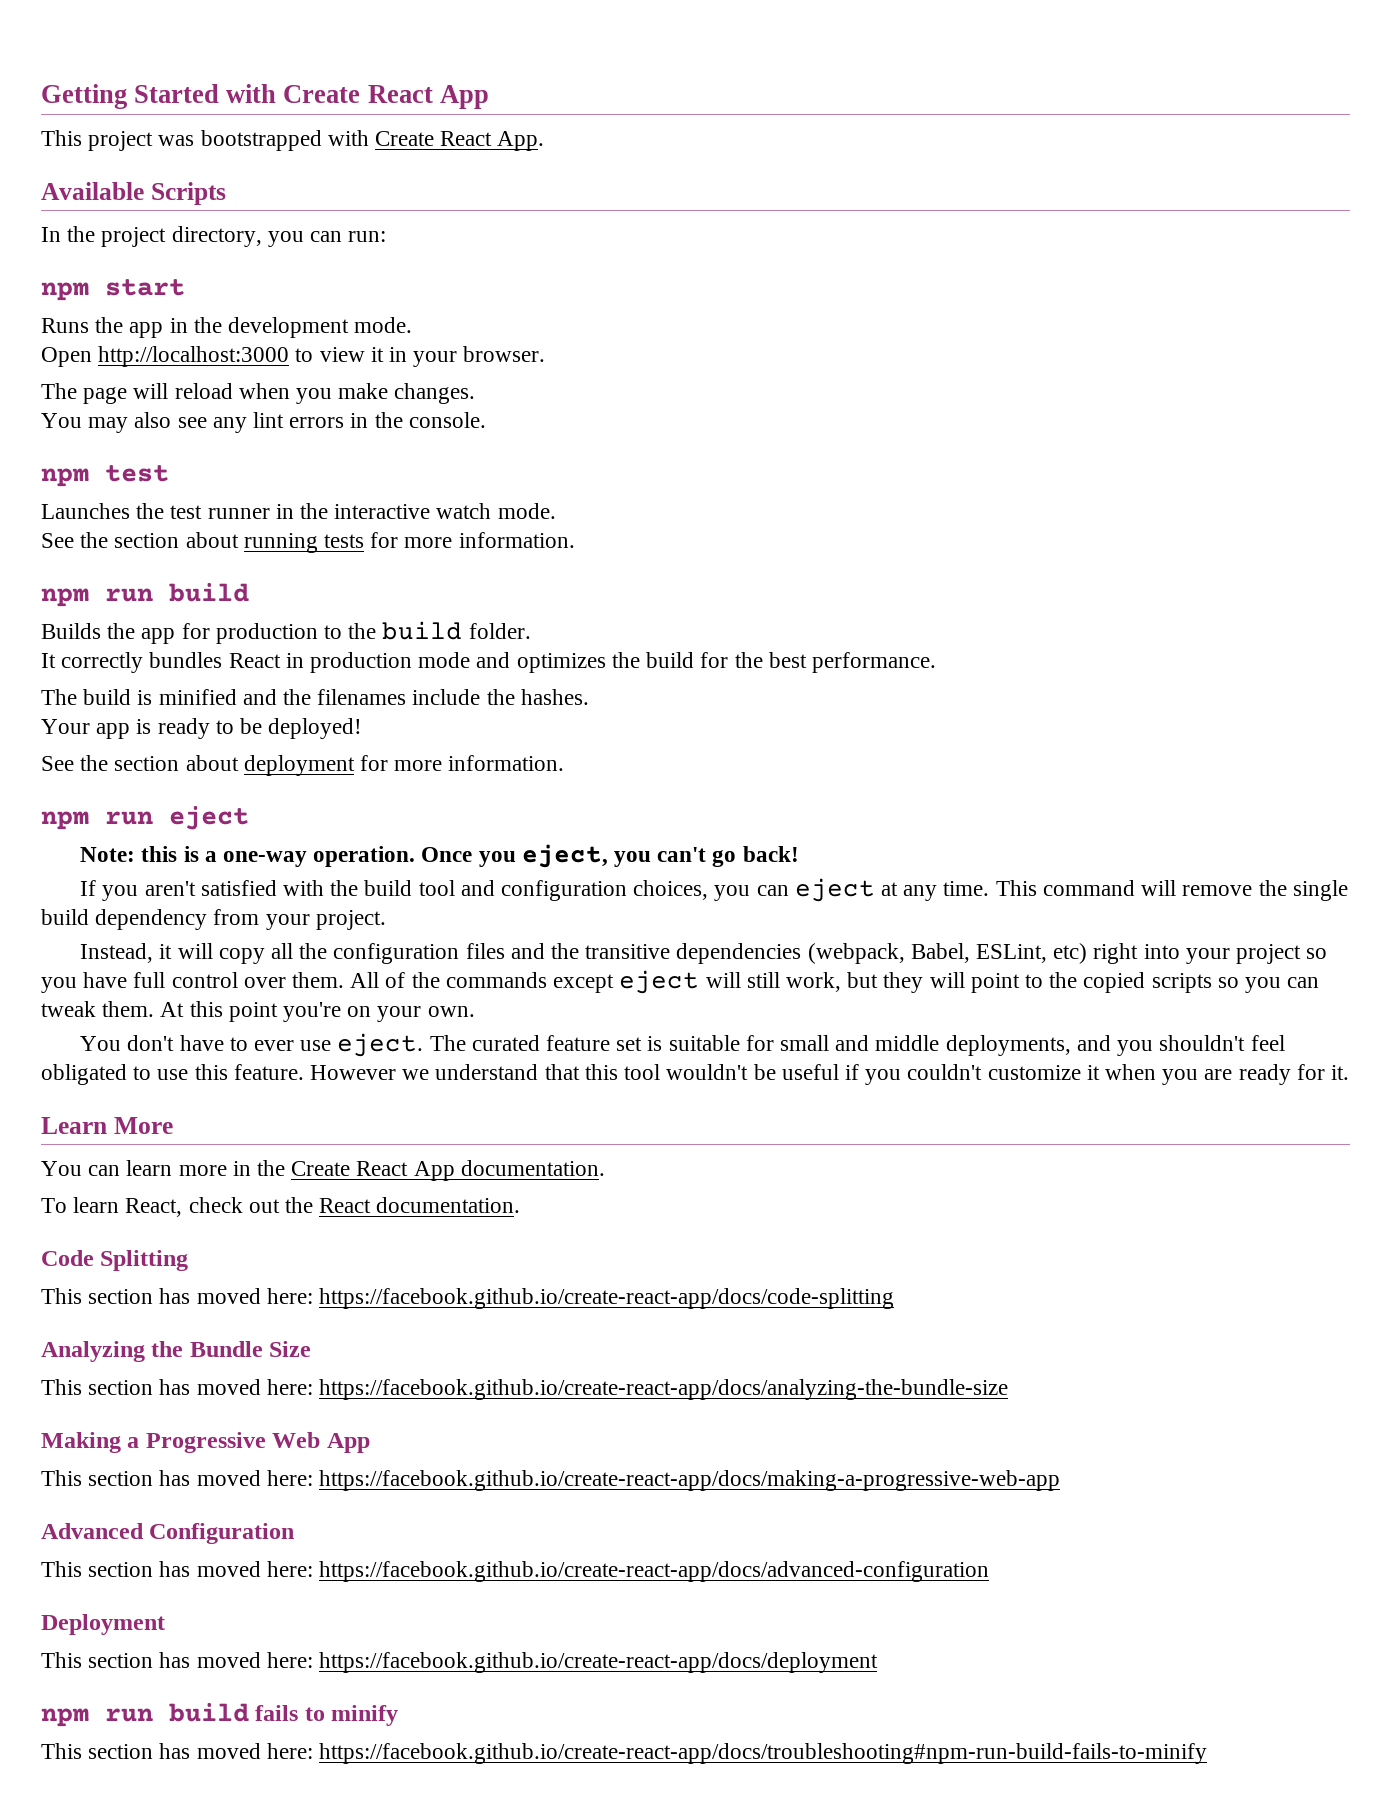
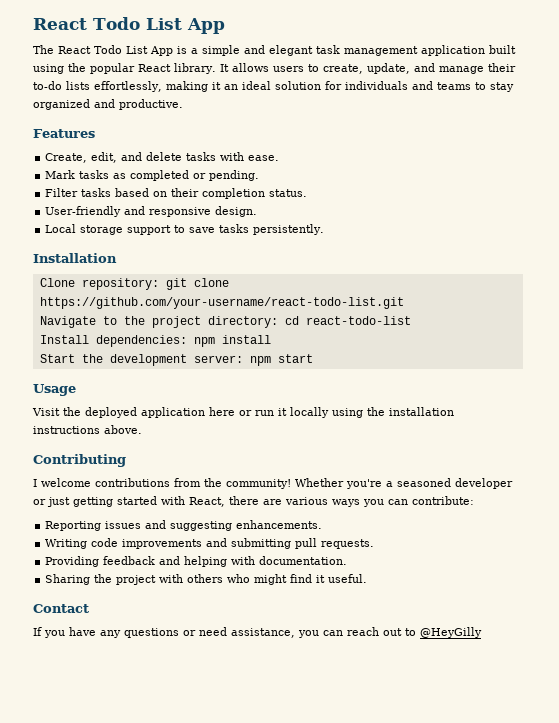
[41,84,489,109] [41,130,545,151] [41,182,226,205] [41,226,387,247] [41,279,185,301] [41,317,413,338] [41,346,546,367] [41,383,476,404] [41,412,486,433] [41,465,169,487] [41,503,556,519] [41,532,575,553] [41,583,249,607] [41,621,531,644] [41,652,936,673] [41,689,589,705] [41,718,363,739] [41,755,565,776] [41,806,249,830] [80,844,799,868] [80,878,1348,902] [41,909,386,930] [80,943,1328,964] [41,970,1320,994] [41,1001,475,1022] [80,1033,1285,1057] [41,1064,1350,1085] [41,1117,173,1134] [41,1160,605,1181] [41,1197,521,1217] [41,1250,189,1271] [41,1288,895,1309] [41,1341,312,1362] [41,1379,1009,1400] [41,1432,370,1453] [41,1470,1061,1491] [41,1523,295,1544] [41,1561,990,1582] [41,1614,165,1635] [41,1652,879,1673] [41,1703,399,1727] [41,1743,1208,1764] Getting Started with Create React App // This project was bootstrapped with Create React App. // Available Scripts // In the project directory, you can run: // npm start // Runs the app in the development mode. // Open http://localhost:3000 to view it in your browser. // The page will reload when you make changes. // You may also see any lint errors in the console. // npm test // Launches the test runner in the interactive watch mode. // See the section about running tests for more information. // npm run build // Builds the app for production to the build folder. // It correctly bundles React in production mode and optimizes the build for the best performance. // The build is minified and the filenames include the hashes. // Your app is ready to be deployed! // See the section about deployment for more information. // npm run eject // Note: this is a one-way operation. Once you eject, you can't go back! // If you aren't satisfied with the build tool and configuration choices, you can eject at any time. This command will remove the single build dependency from your project. // Instead, it will copy all the configuration files and the transitive dependencies (webpack, Babel, ESLint, etc) right into your project so you have full control over them. All of the commands except eject will still work, but they will point to the copied scripts so you can tweak them. At this point you're on your own. // You don't have to ever use eject. The curated feature set is suitable for small and middle deployments, and you shouldn't feel obligated to use this feature. However we understand that this tool wouldn't be useful if you couldn't customize it when you are ready for it. // Learn More // You can learn more in the Create React App documentation. // To learn React, check out the React documentation. // Code Splitting // This section has moved here: https://facebook.github.io/create-react-app/docs/code-splitting // Analyzing the Bundle Size // This section has moved here: https://facebook.github.io/create-react-app/docs/analyzing-the-bundle-size // Making a Progressive Web App // This section has moved here: https://facebook.github.io/create-react-app/docs/making-a-progressive-web-app // Advanced Configuration // This section has moved here: https://facebook.github.io/create-react-app/docs/advanced-configuration // Deployment // This section has moved here: https://facebook.github.io/create-react-app/docs/deployment // npm run build fails to minify // This section has moved here: https://facebook.github.io/create-react-app/docs/troubleshooting#npm-run-build-fails-to-minify -> [33,17,225,34] [33,45,516,56] [33,63,516,74] [33,81,514,92] [33,99,183,110] [33,129,95,138] [45,152,280,163] [45,170,260,181] [45,188,308,199] [45,206,258,217] [45,224,325,235] [33,253,117,263] [39,278,229,290] [39,297,404,309] [39,316,411,328] [39,335,271,347] [39,354,313,366] [33,384,76,396] [32,407,454,418] [33,425,142,434] [33,454,126,467] [33,478,513,489] [33,496,474,507] [45,520,323,531] [45,538,375,549] [45,556,348,567] [45,574,368,585] [33,604,89,613] [33,627,482,638] React Todo List App // The React Todo List App is a simple and elegant task management application built using the popular React library. It allows users to create, update, and manage their to-do lists effortlessly, making it an ideal solution for individuals and teams to stay organized and productive. // Features // Create, edit, and delete tasks with ease. // Mark tasks as completed or pending. // Filter tasks based on their completion status. // User-friendly and responsive design. // Local storage support to save tasks persistently. // Installation // Clone repository: git clone https://github.com/your-username/react-todo-list.git // Navigate to the project directory: cd react-todo-list // Install dependencies: npm install // Start the development server: npm start // Usage // Visit the deployed application here or run it locally using the installation instructions above. // Contributing // I welcome contributions from the community! Whether you're a seasoned developer or just getting started with React, there are various ways you can contribute: // Reporting issues and suggesting enhancements. // Writing code improvements and submitting pull requests. // Providing feedback and helping with documentation. // Sharing the project with others who might find it useful. // Contact // If you have any questions or need assistance, you can reach out to @HeyGilly

